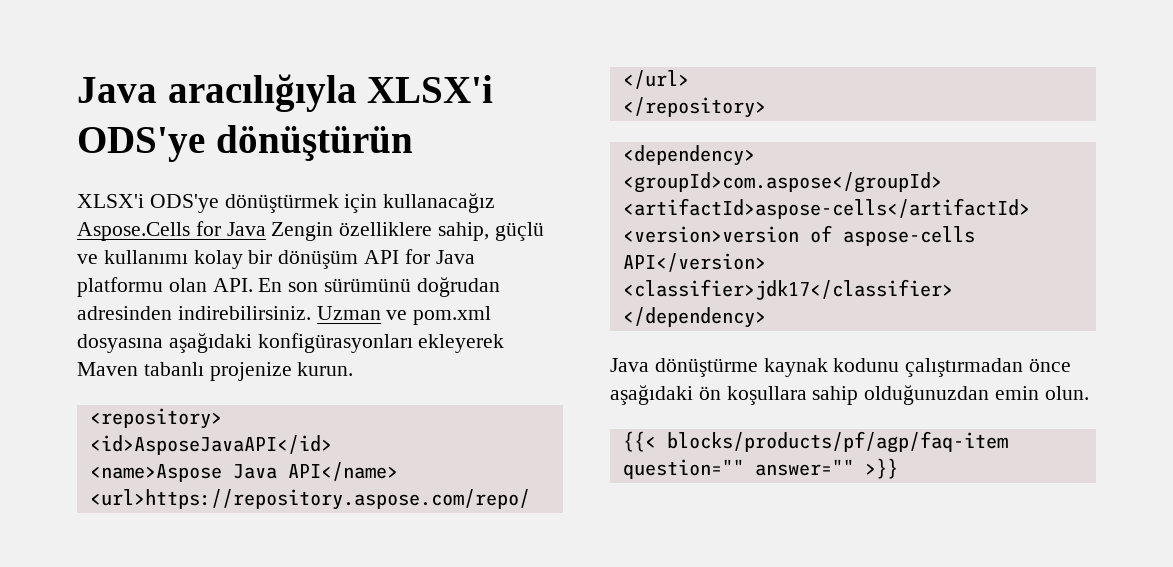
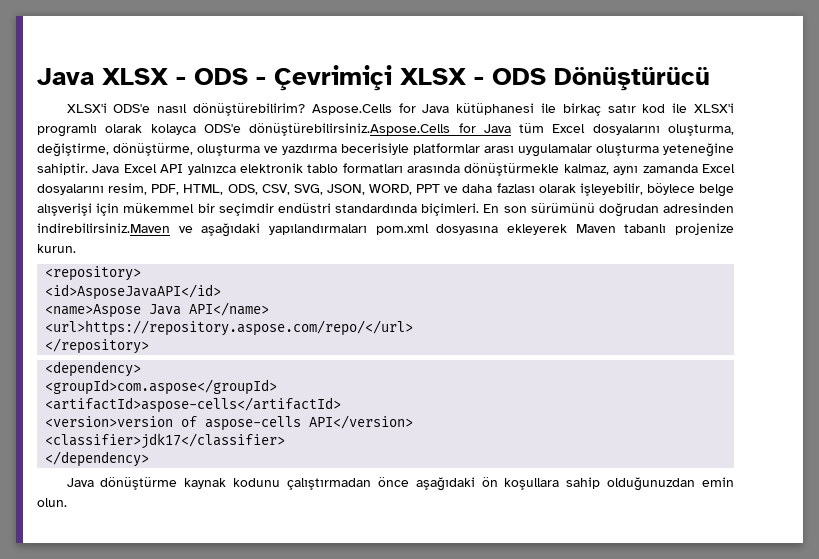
[77,74,494,112] [77,125,413,162] [77,193,496,213] [77,221,544,241] [77,249,475,269] [77,277,253,297] Java aracılığıyla XLSX'i ODS'ye dönüştürün // XLSX'i ODS'ye dönüştürmek için kullanacağız Aspose.Cells for Java Zengin özelliklere sahip, güçlü ve kullanımı kolay bir dönüşüm API for Java platformu olan API. -> [37,65,710,91] [66,103,734,116] [37,123,734,137] [37,143,734,157] [37,163,735,176] [37,183,734,197] [37,203,480,216] Java XLSX - ODS - Çevrimiçi XLSX - ODS Dönüştürücü // XLSX'i ODS'e nasıl dönüştürebilirim? Aspose.Cells for Java kütüphanesi ile birkaç satır kod ile XLSX'i programlı olarak kolayca ODS'e dönüştürebilirsiniz.Aspose.Cells for Java tüm Excel dosyalarını oluşturma, değiştirme, dönüştürme, oluşturma ve yazdırma becerisiyle platformlar arası uygulamalar oluşturma yeteneğine sahiptir. Java Excel API yalnızca elektronik tablo formatları arasında dönüştürmekle kalmaz, aynı zamanda Excel dosyalarını resim, PDF, HTML, ODS, CSV, SVG, JSON, WORD, PPT ve daha fazlası olarak işleyebilir, böylece belge alışverişi için mükemmel bir seçimdir endüstri standardında biçimleri.
[177,306,492,325] [77,333,413,353] indirebilirsiniz. Uzman ve pom.xml dosyasına aşağıdaki konfigürasyonları -> [37,223,499,237] indirebilirsiniz.Maven ve aşağıdaki yapılandırmaları pom.xml dosyasına
[622,431,1008,453] [622,458,898,479] // {{< blocks/products/pf/agp/faq-item question="" answer="" >}} -> (67, 502) none

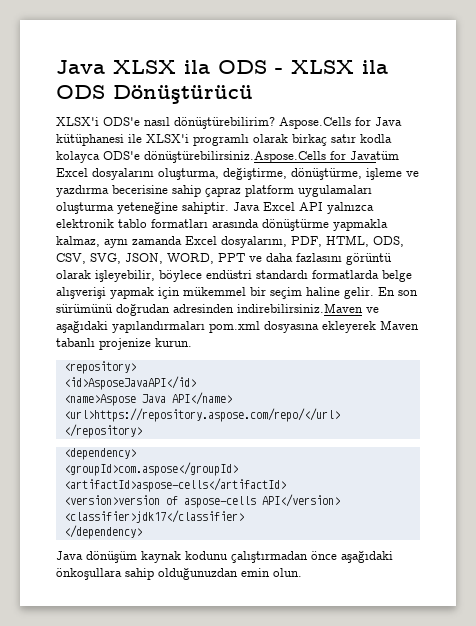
[176,76,186,85] - -> [184,60,210,74] ila
[274,65,484,91] Çevrimiçi XLSX - -> [291,60,388,74] XLSX ila
[562,103,734,116] [37,124,143,137] birkaç satır kod ile XLSX'i programlı olarak -> [146,134,392,146] XLSX'i programlı olarak birkaç satır kodla
[483,123,545,133] Java tüm -> [350,151,399,160] Javatüm
[197,144,260,156] oluşturma -> [366,168,402,180] işleme
[341,143,592,157] becerisiyle platformlar arası uygulamalar -> [112,185,372,197] becerisine sahip çapraz platform uygulamaları
[464,163,560,176] dönüştürmekle -> [262,219,388,231] dönüştürme yapmakla
[37,183,148,195] dosyalarını resim, -> [221,236,287,248] dosyalarını,
[496,183,535,193] fazlası -> [296,253,392,265] fazlasını görüntü
(695, 189) none -> [206,270,379,279] endüstri standardı formatlarda
(92, 209) none -> [110,287,154,299] yapmak
[218,203,480,216] seçimdir endüstri standardında biçimleri. -> [270,287,374,299] seçim haline gelir.
[100,477,178,490] dönüştürme -> [86,551,137,563] dönüşüm
[481,477,560,490] ön koşullara -> [56,568,122,580] önkoşullara

